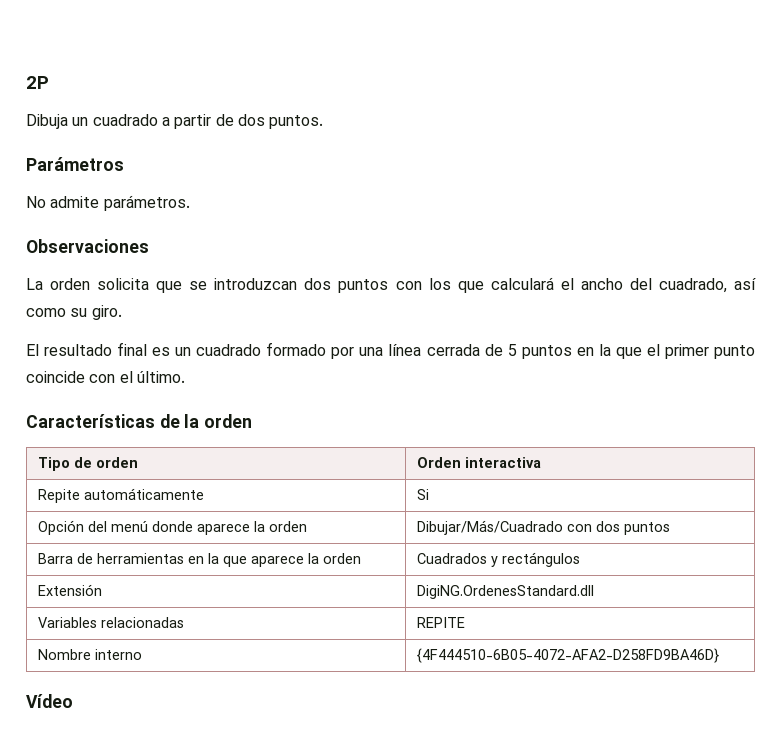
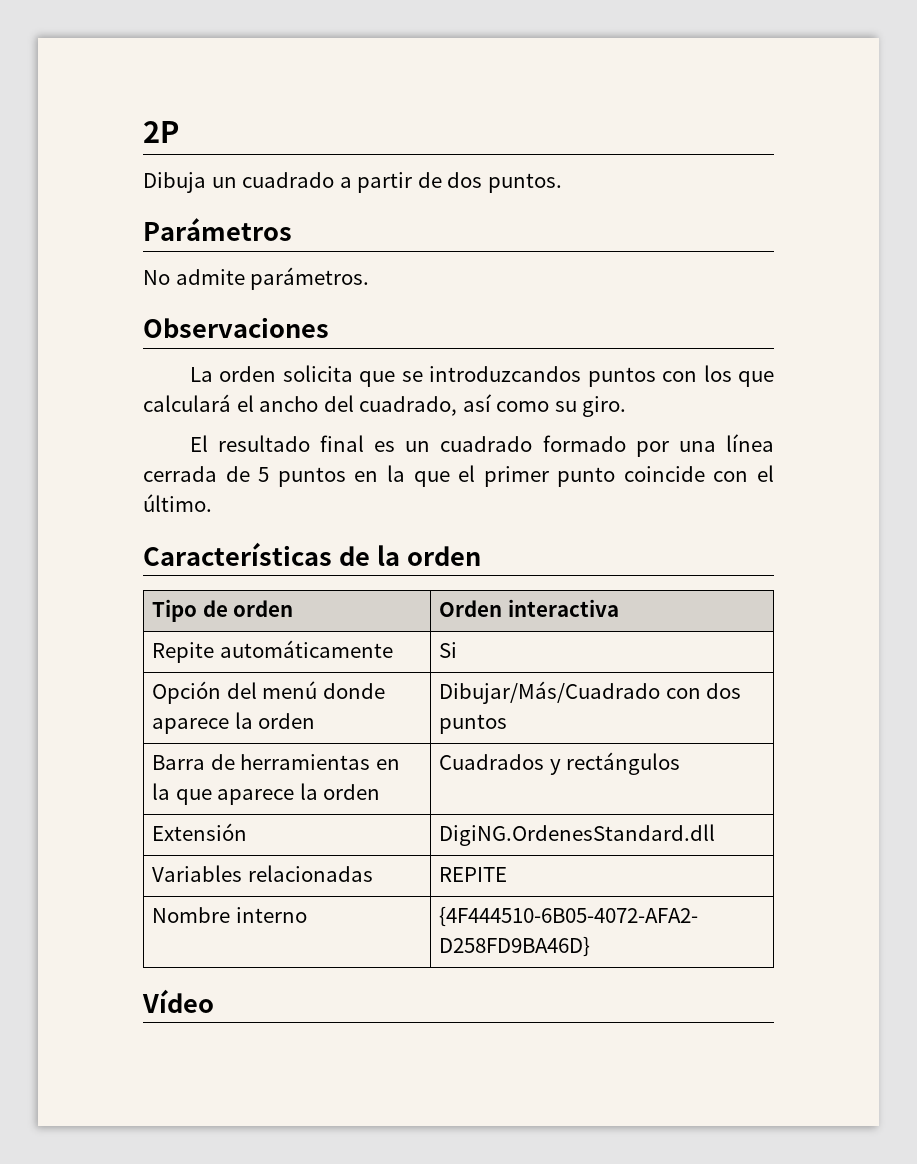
[214,278,332,290] introduzcan dos -> [429,366,582,382] introduzcandos

